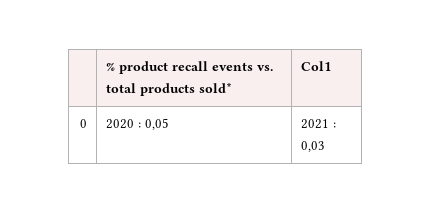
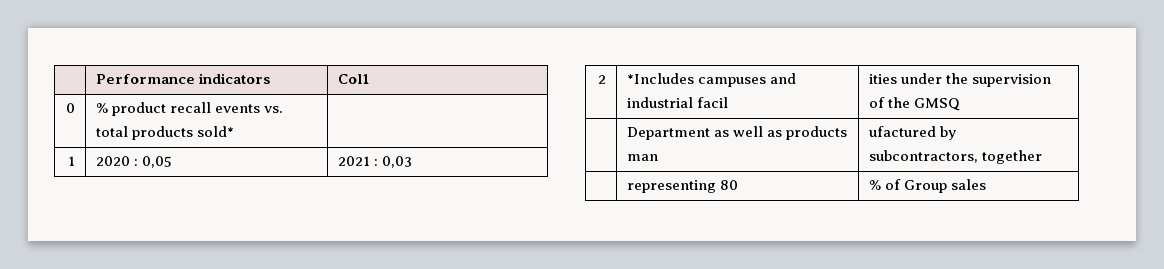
(106, 66) none -> [95,73,270,84] [337,74,369,84] [66,103,76,113] | Performance indicators | Col1 // 0
[301,61,332,71] [79,119,87,128] Col1 // 0 -> [68,156,76,166] // 1
(326, 146) none -> [598,75,607,84] [626,73,796,87] [626,97,728,108] [868,73,1051,87] [868,97,960,111] [626,126,847,140] [626,154,658,161] [868,126,956,140] [868,150,1042,164] [626,180,738,193] [868,179,986,193] // 2 | *Includes campuses and industrial facil | ities under the supervision of the GMSQ // | Department as well as products man | ufactured by subcontractors, together // | representing 80 | % of Group sales

